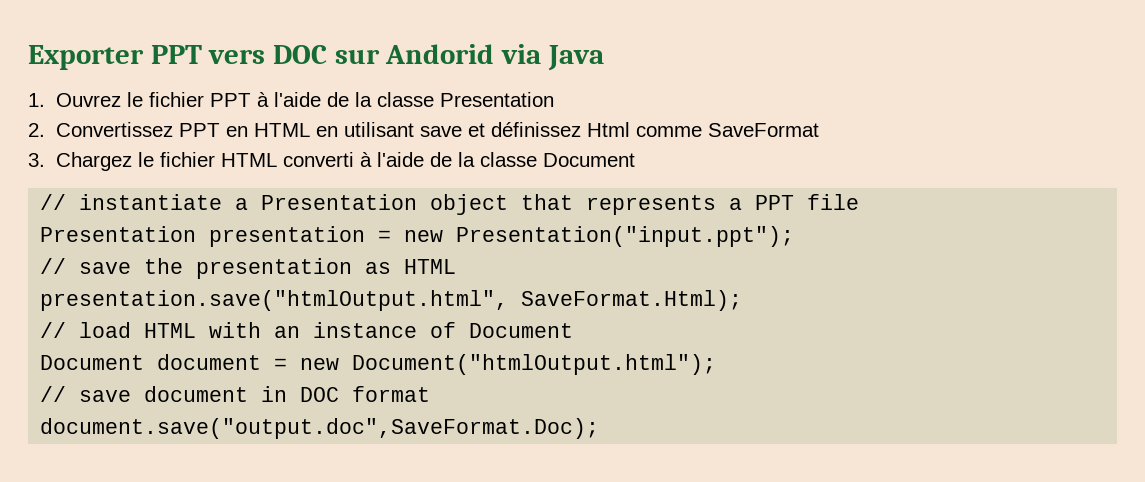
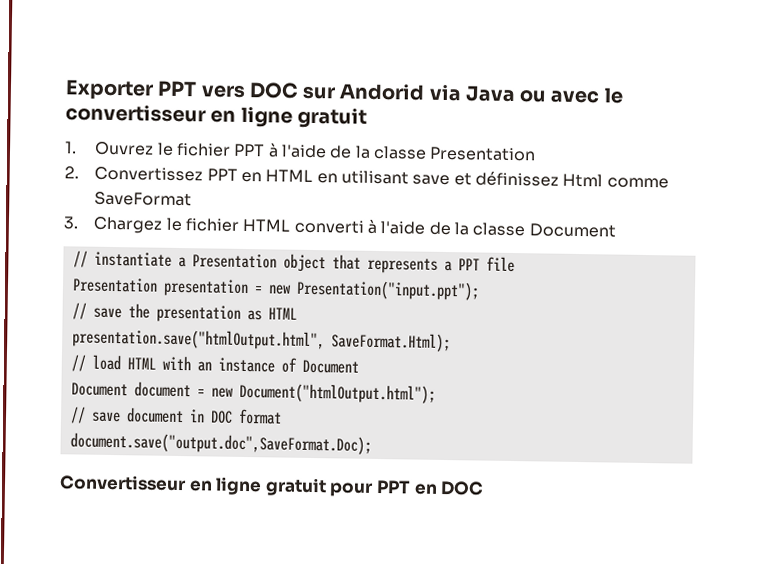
(604, 58) none -> [519,87,624,104] [65,104,367,129] ou avec le convertisseur en ligne gratuit
(600, 428) none -> [59,474,485,497] // Convertisseur en ligne gratuit pour PPT en DOC

